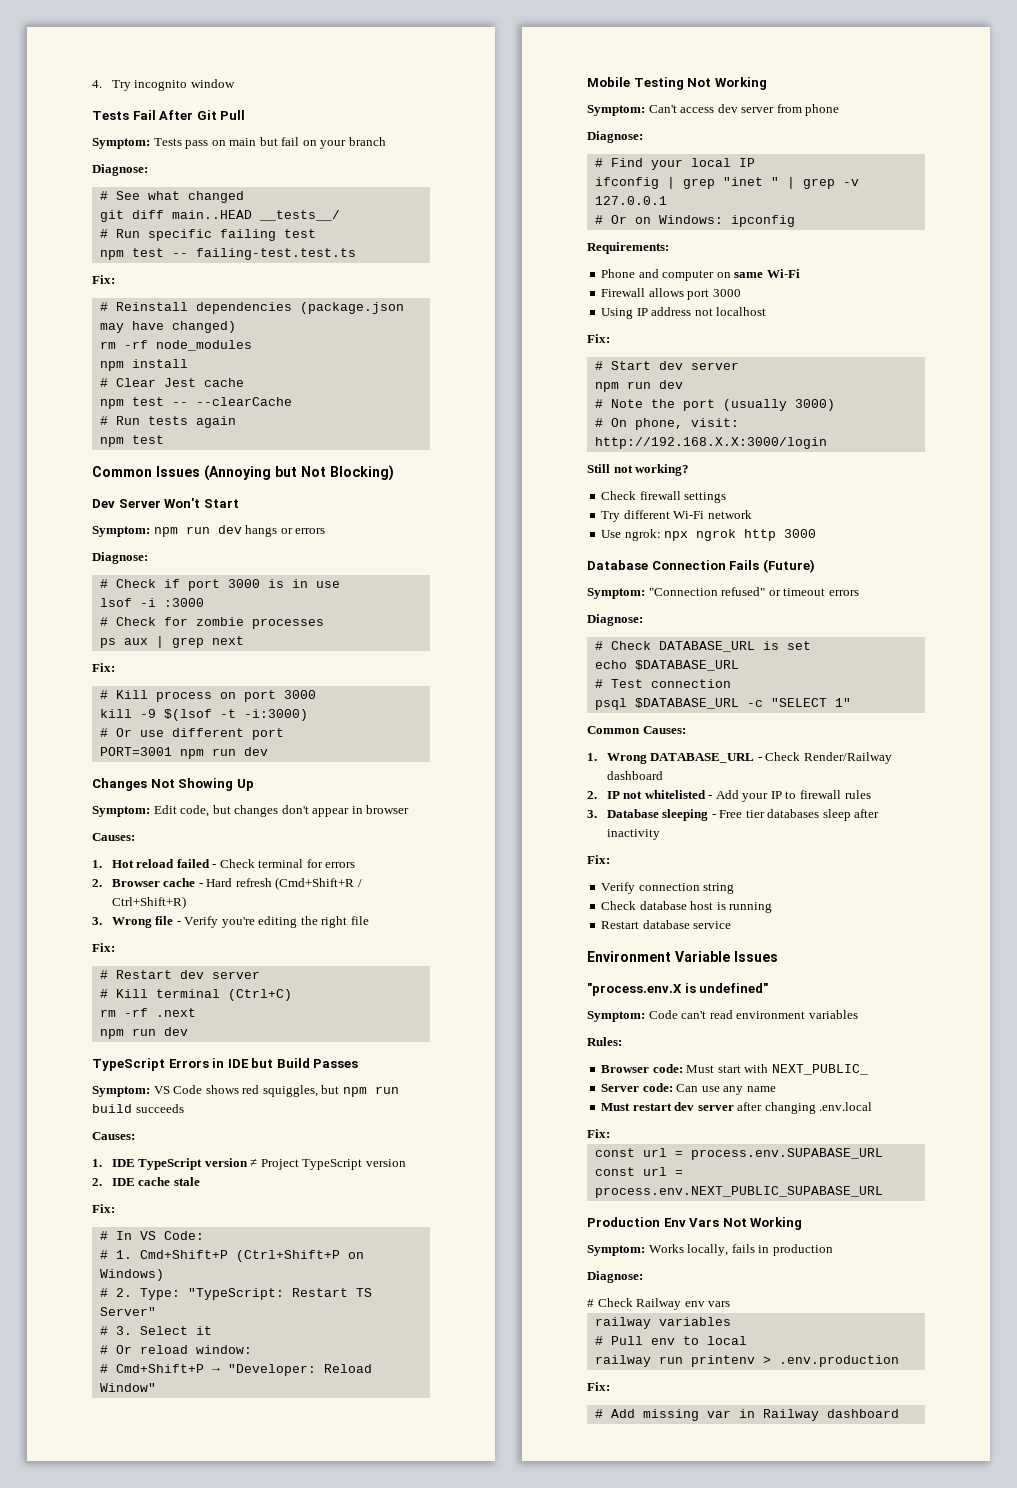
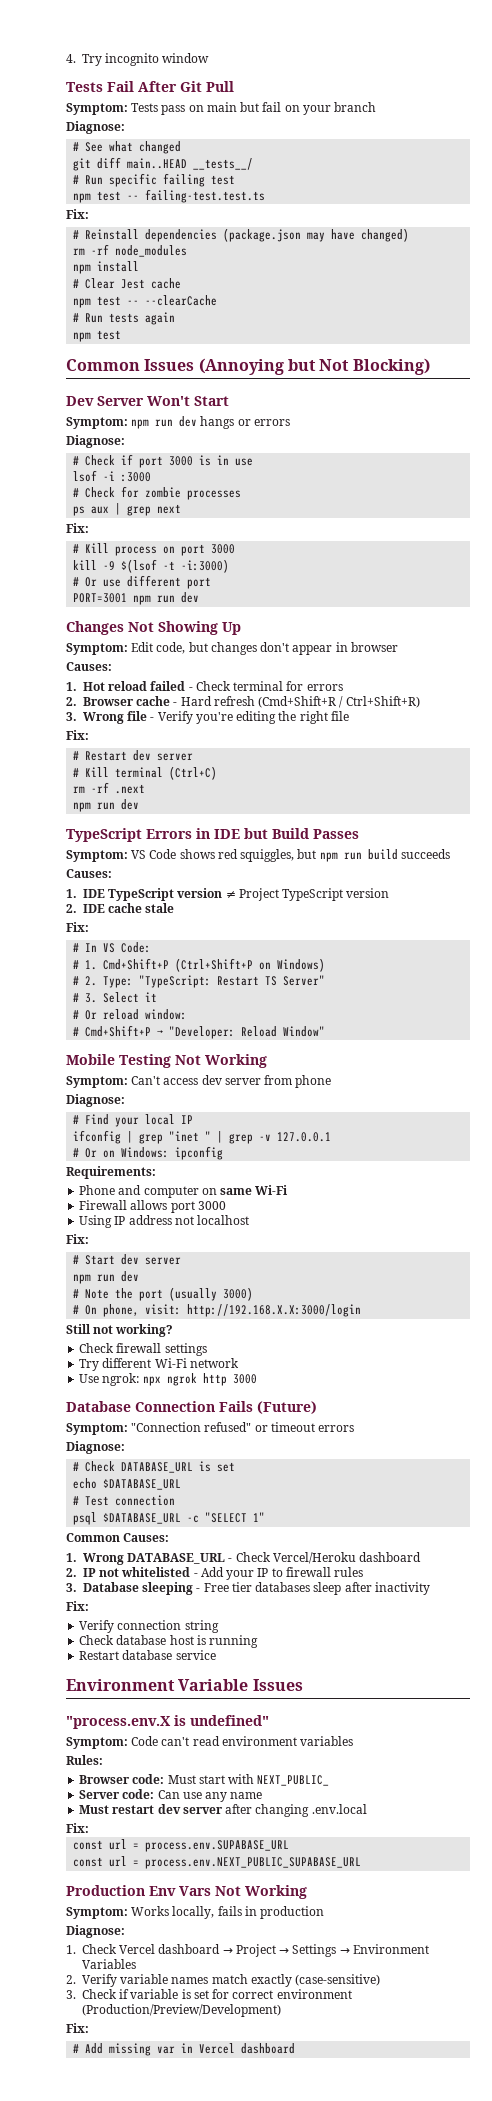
[803,752,892,764] Render/Railway -> [272,1552,356,1564] Vercel/Heroku
[587,1298,731,1310] [594,1317,731,1329] [594,1336,747,1345] [594,1355,899,1367] # Check Railway env vars // railway variables // # Pull env to local // railway run printenv > .env.production -> [66,1944,429,1957] [82,1959,136,1969] [66,1974,381,1987] [66,1989,352,1999] [82,2004,281,2017] 1. Check Vercel dashboard → Project → Settings → Environment Variables // 2. Verify variable names match exactly (case-sensitive) // 3. Check if variable is set for correct environment (Production/Preview/Development)
[762,1409,819,1421] Railway -> [199,2043,236,2054] Vercel

